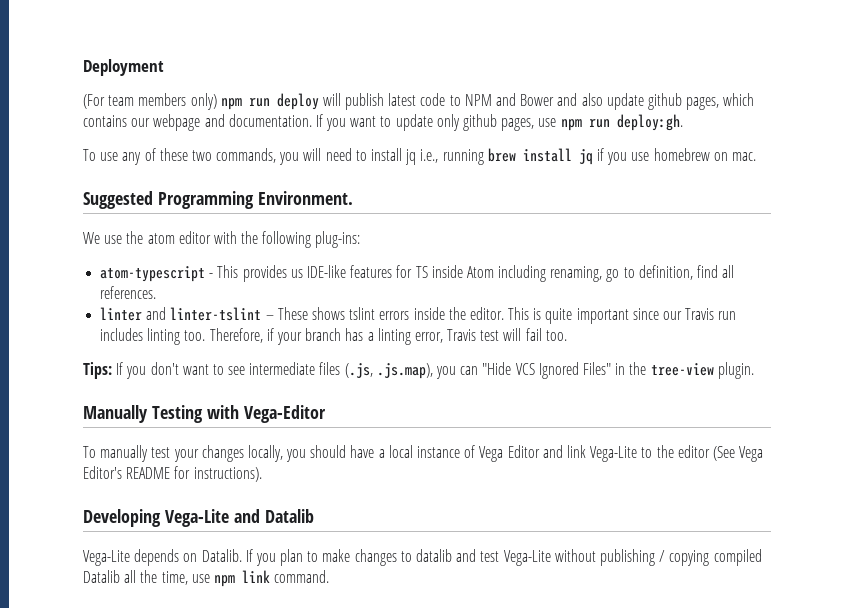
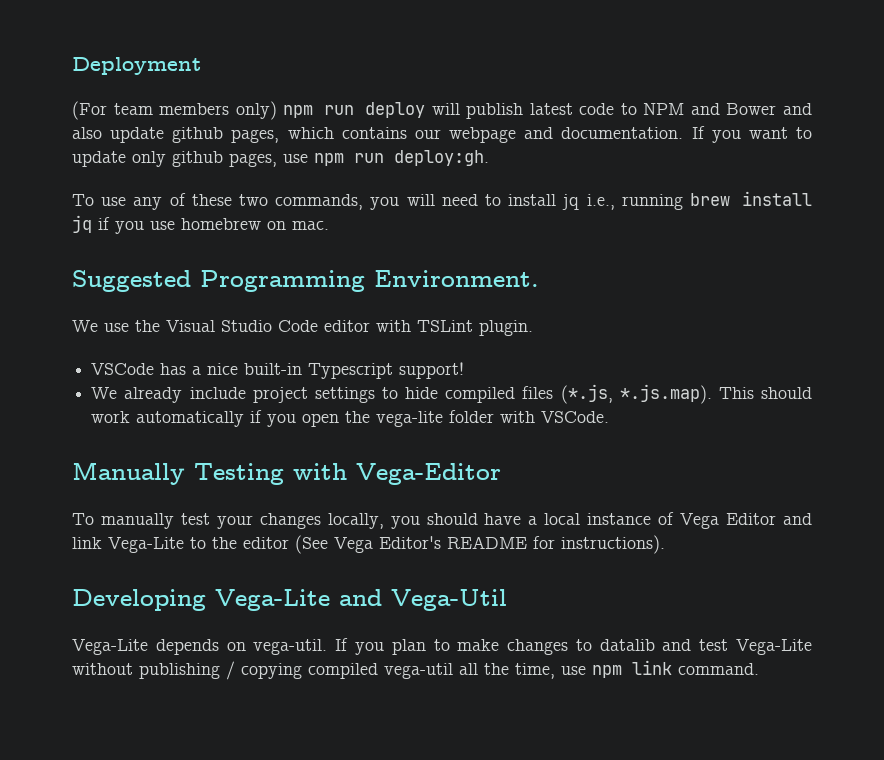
[147,231,361,248] [100,265,735,282] [100,286,157,299] [100,307,737,324] [100,328,567,345] [83,362,754,379] atom editor with the following plug-ins: // atom-typescript - This provides us IDE-like features for TS inside Atom including renaming, go to definition, find all references. // linter and linter-tslint – These shows tslint errors inside the editor. This is quite important since our Travis run includes linting too. Therefore, if your branch has a linting error, Travis test will fail too. // Tips: If you don't want to see intermediate files (.js, .js.map), you can "Hide VCS Ignored Files" in the tree-view plugin. -> [166,320,533,336] [91,362,465,379] [91,384,813,404] [91,410,610,427] Visual Studio Code editor with TSLint plugin. // VSCode has a nice built-in Typescript support! // We already include project settings to hide compiled files (*.js, *.js.map). This should work automatically if you open the vega-lite folder with VSCode.
[264,509,314,523] Datalib -> [391,589,507,611] Vega-Util
[201,549,242,562] Datalib. -> [253,639,328,655] vega-util.
[83,570,120,583] Datalib -> [384,663,453,679] vega-util

